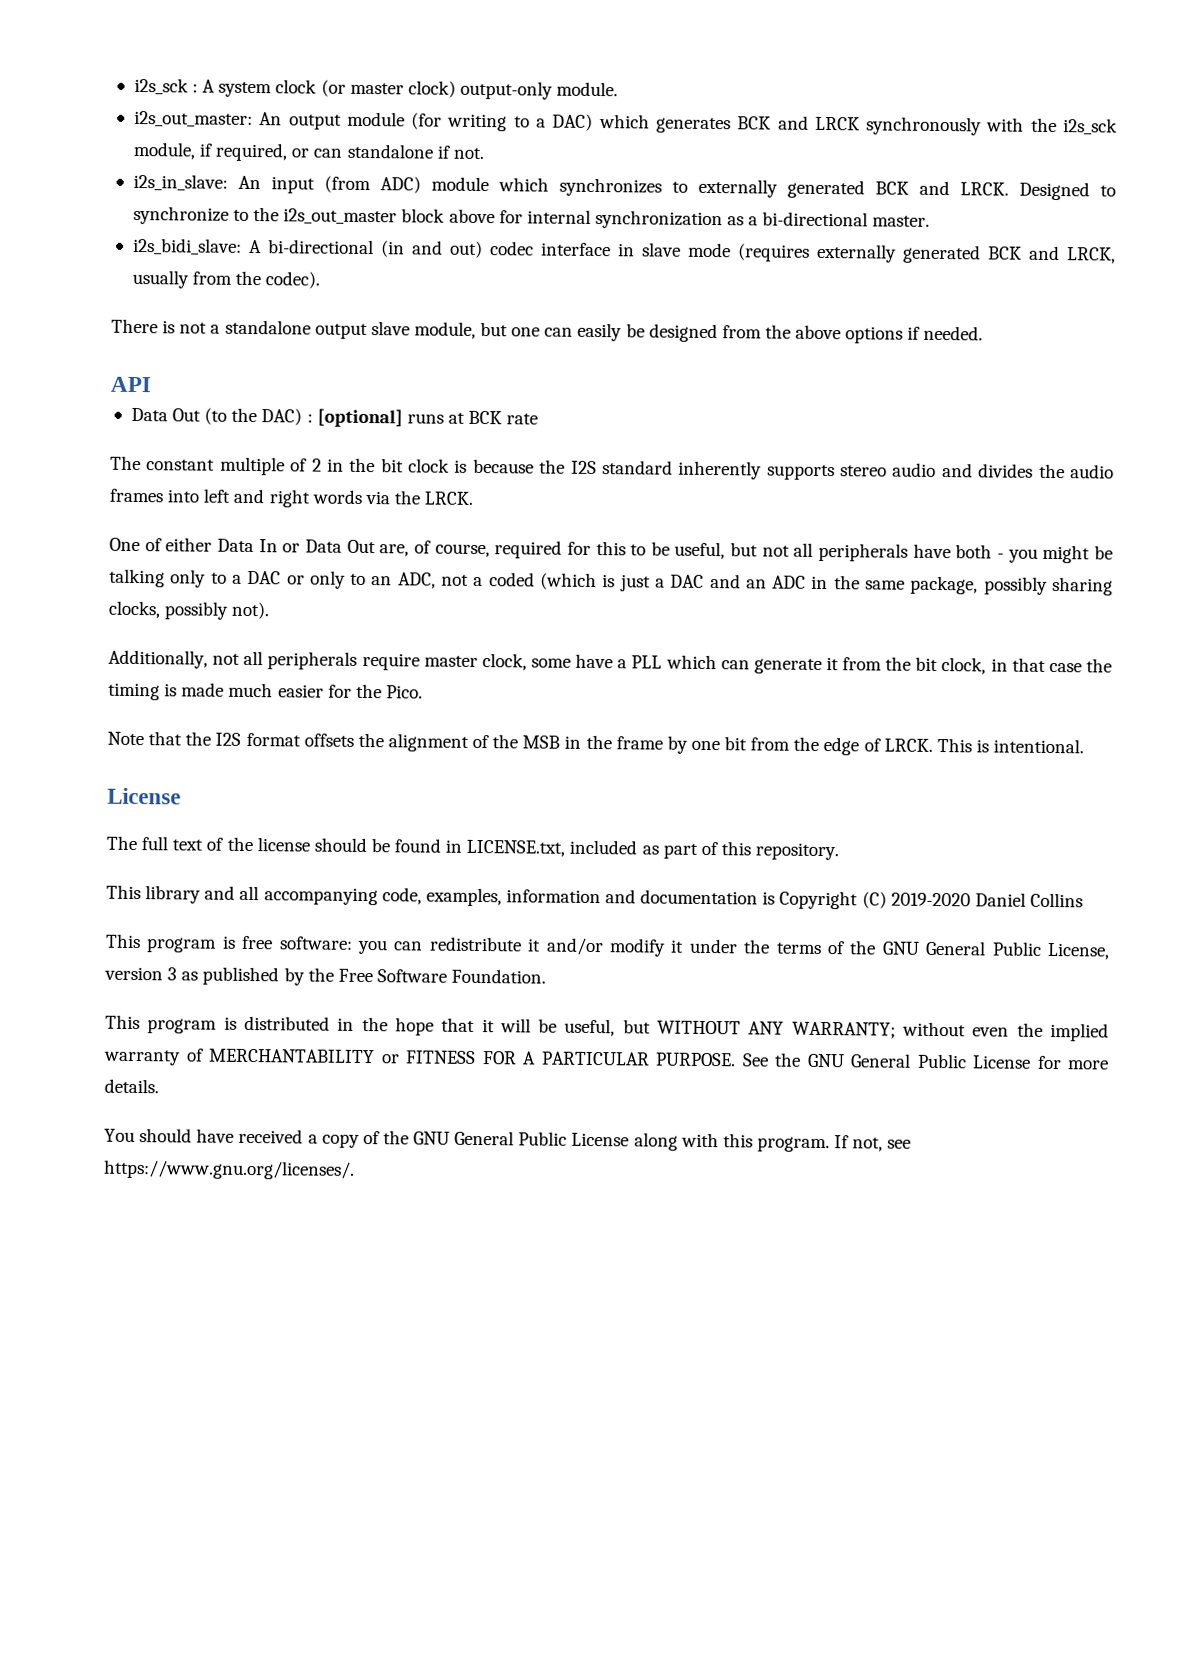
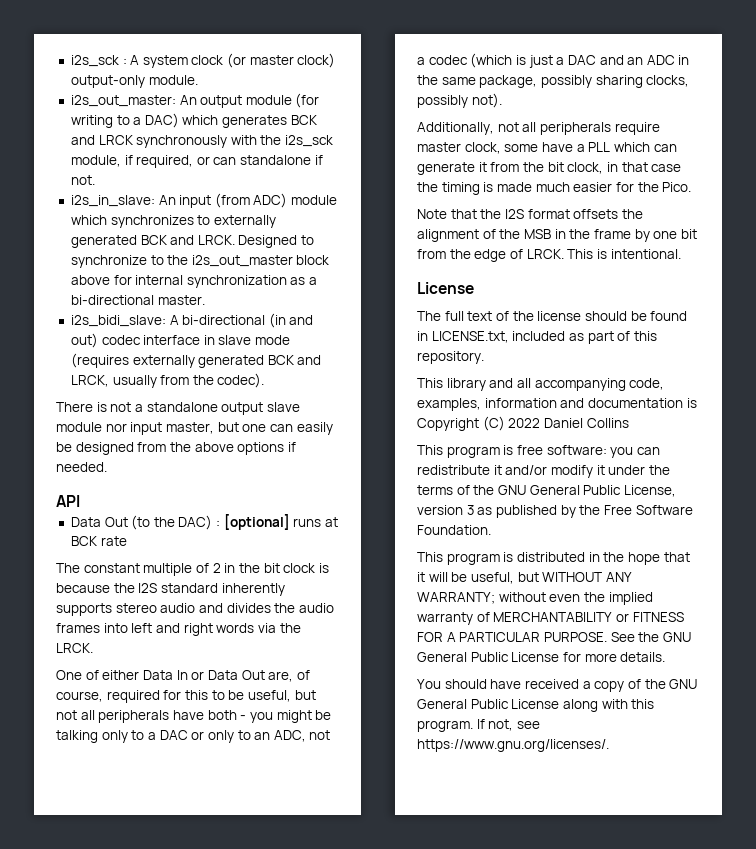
[413,321,476,339] module, -> [56,422,214,435] module nor input master,
[488,572,535,587] coded -> [428,55,468,65] codec
[890,892,971,907] 2019-2020 -> [508,418,541,428] 2022

